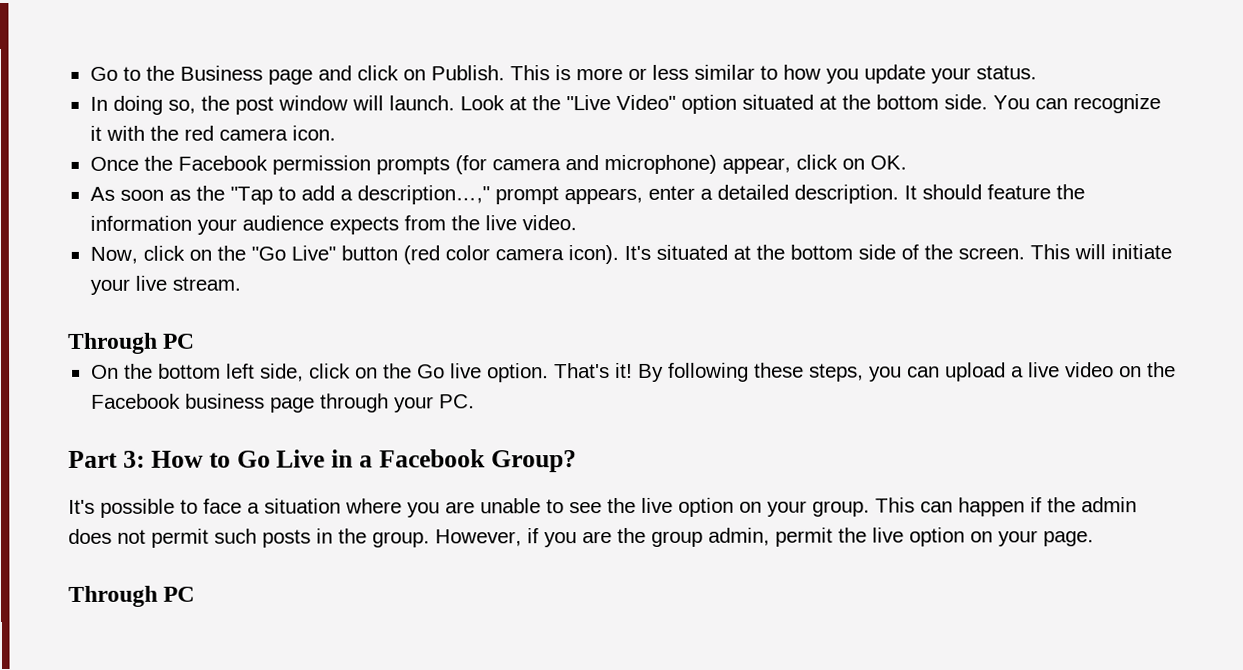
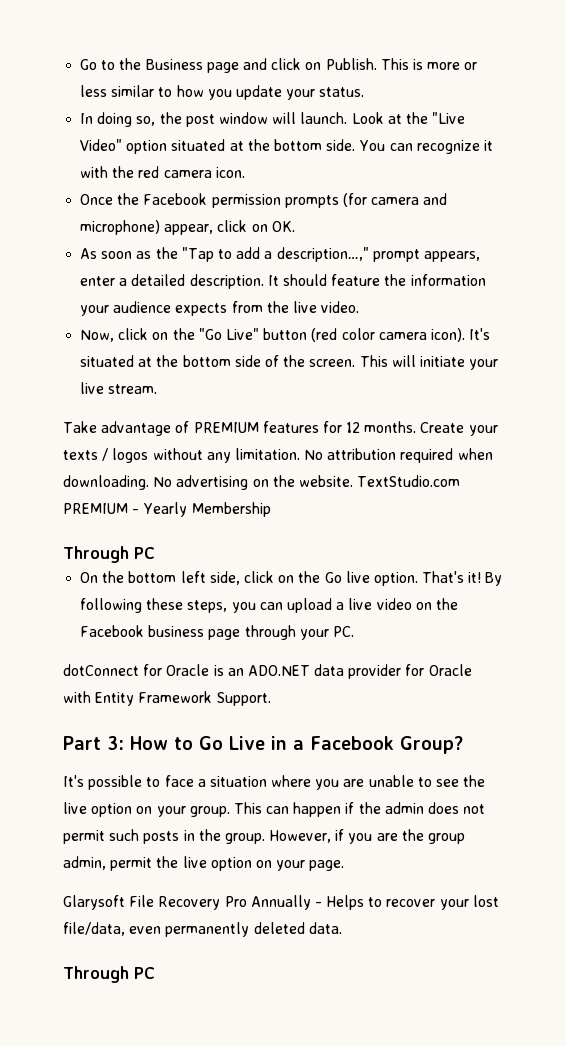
(241, 283) none -> [63,421,498,436] [63,448,493,463] [63,475,461,490] [63,502,271,517] // Take advantage of PREMIUM features for 12 months. Create your texts / logos without any limitation. No attribution required when downloading. No advertising on the website. TextStudio.com PREMIUM - Yearly Membership
(475, 401) none -> [63,664,472,679] [63,691,271,706] // dotConnect for Oracle is an ADO.NET data provider for Oracle with Entity Framework Support.
(1094, 539) none -> [63,895,499,910] [63,922,342,937] // Glarysoft File Recovery Pro Annually - Helps to recover your lost file/data, even permanently deleted data.

